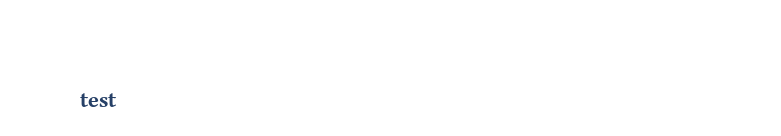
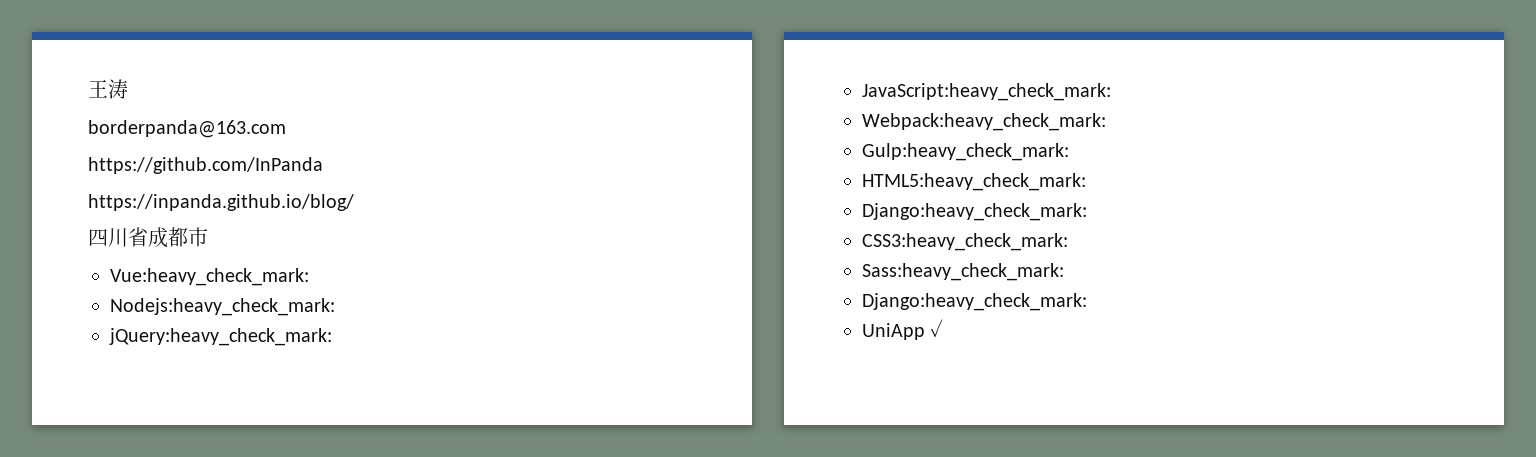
[80,93,117,107] test -> [88,79,128,99] [88,120,286,138] [88,157,323,174] [88,194,354,211] [88,227,208,248] [110,268,309,286] [110,298,335,316] [109,328,332,346] [862,83,1111,101] [862,113,1106,131] [862,143,1069,161] [862,173,1086,191] [862,203,1087,221] [862,233,1068,251] [862,263,1064,281] [862,293,1087,311] [862,319,944,340] 王涛 // borderpanda@163.com // https://github.com/InPanda // https://inpanda.github.io/blog/ // 四川省成都市 // Vue:heavy_check_mark: // Nodejs:heavy_check_mark: // jQuery:heavy_check_mark: // JavaScript:heavy_check_mark: // Webpack:heavy_check_mark: // Gulp:heavy_check_mark: // HTML5:heavy_check_mark: // Django:heavy_check_mark: // CSS3:heavy_check_mark: // Sass:heavy_check_mark: // Django:heavy_check_mark: // UniApp ✓

